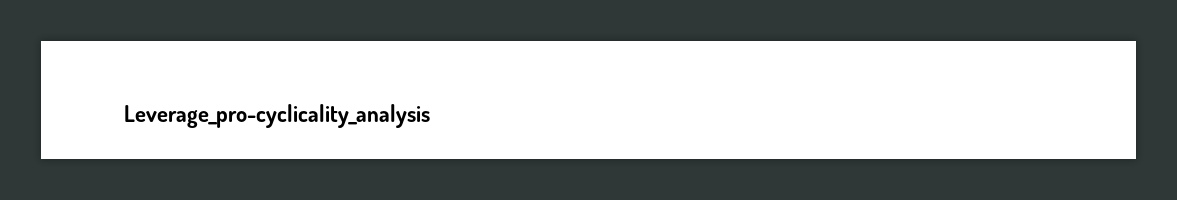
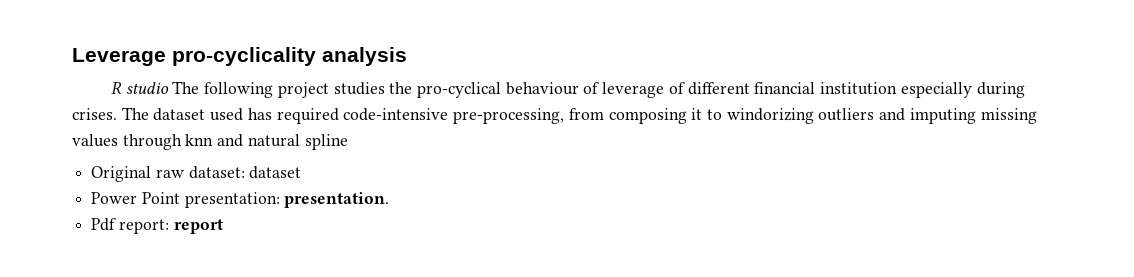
[124,104,430,128] Leverage_pro-cyclicality_analysis -> [72,47,407,66] [110,81,1025,98] [72,107,1037,124] [72,134,348,150] [91,166,302,182] [91,192,390,208] [91,218,223,234] Leverage pro-cyclicality analysis // R studio The following project studies the pro-cyclical behaviour of leverage of different financial institution especially during crises. The dataset used has required code-intensive pre-processing, from composing it to windorizing outliers and imputing missing values through knn and natural spline // Original raw dataset: dataset // Power Point presentation: presentation. // Pdf report: report

